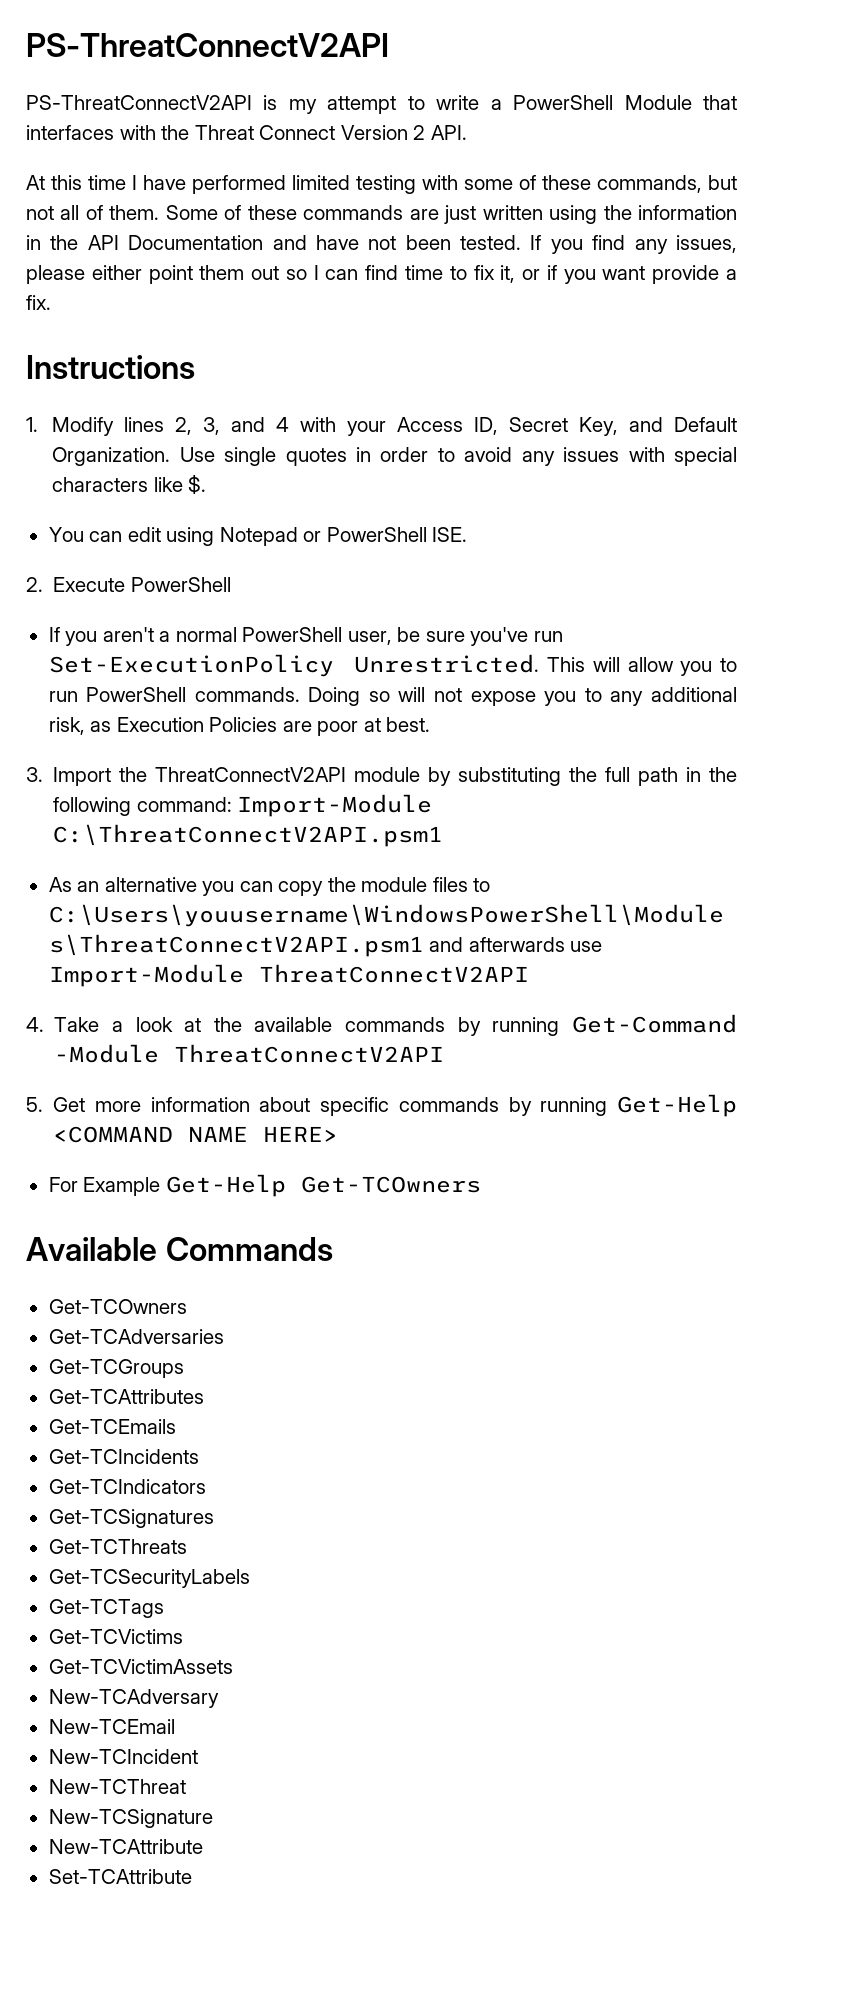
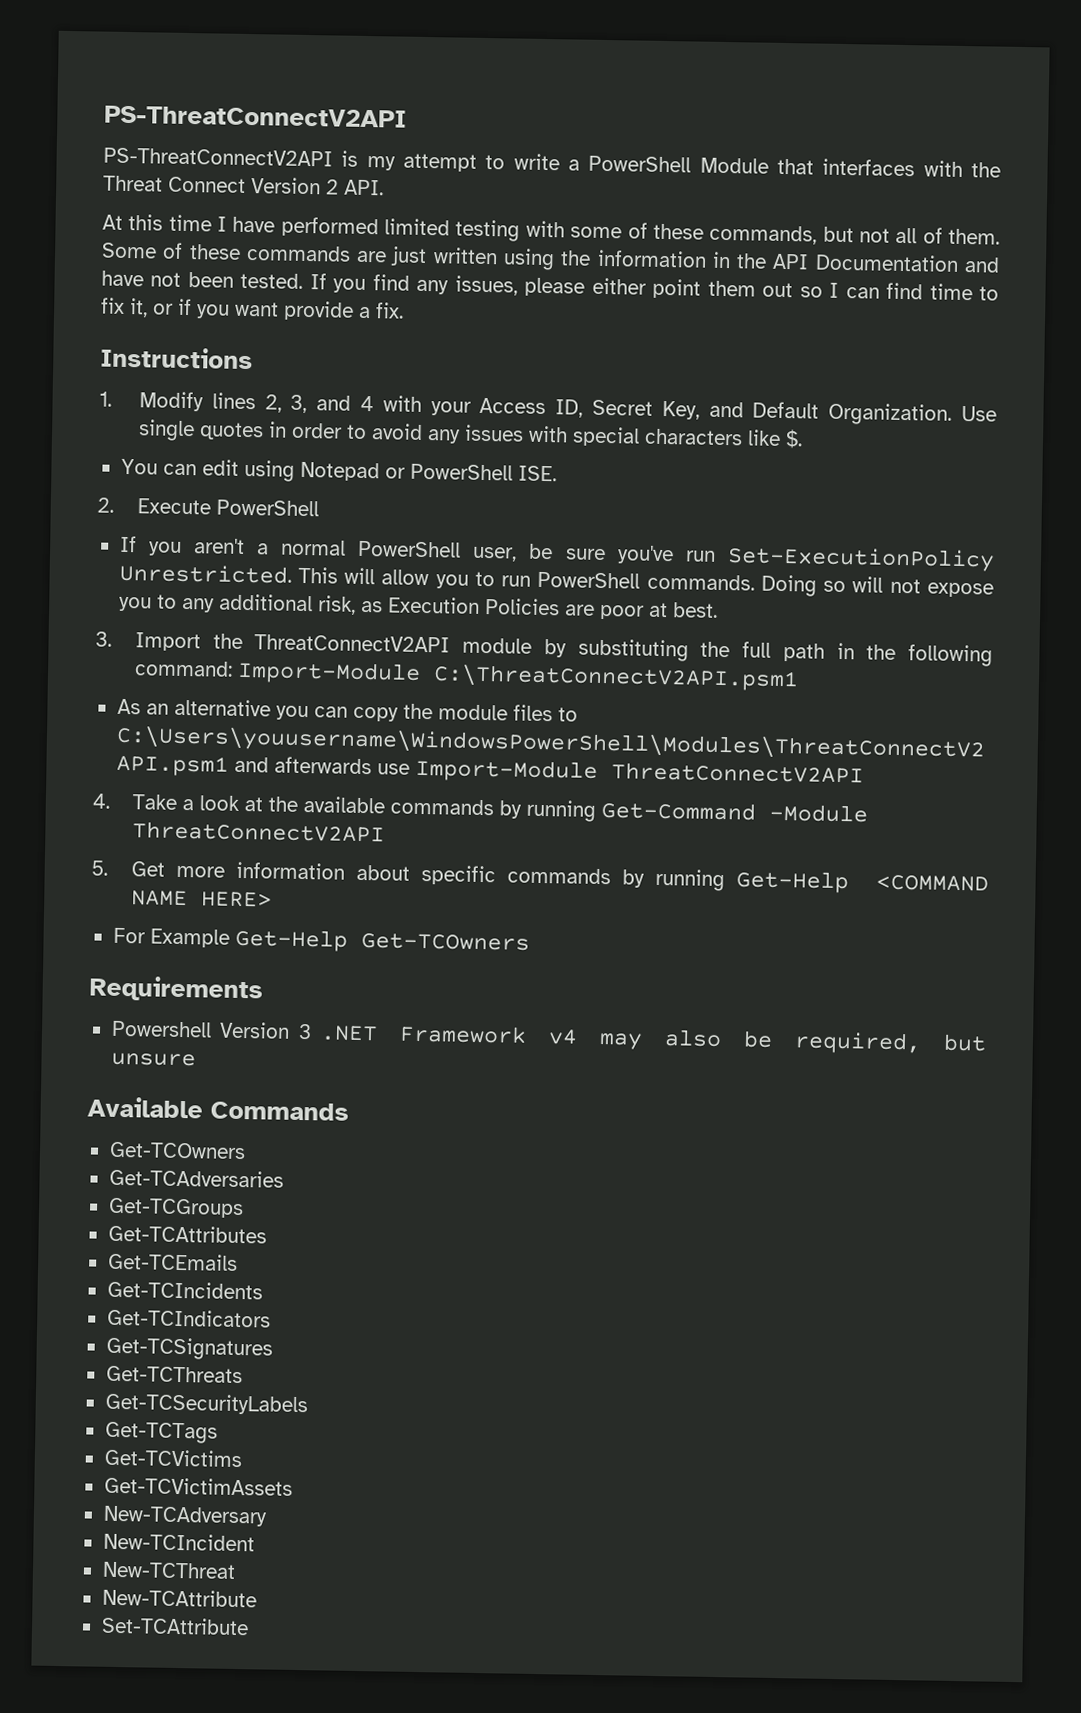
(481, 1184) none -> [89,975,263,1003] [110,1020,988,1055] [110,1052,196,1067] // Requirements // Powershell Version 3 .NET Framework v4 may also be required, but unsure
[48,1719,175,1734] // New-TCEmail -> (268, 1516) none
[48,1809,213,1828] // New-TCSignature -> (236, 1570) none

